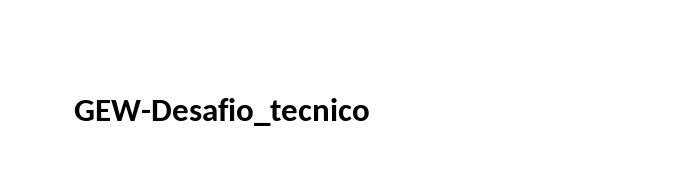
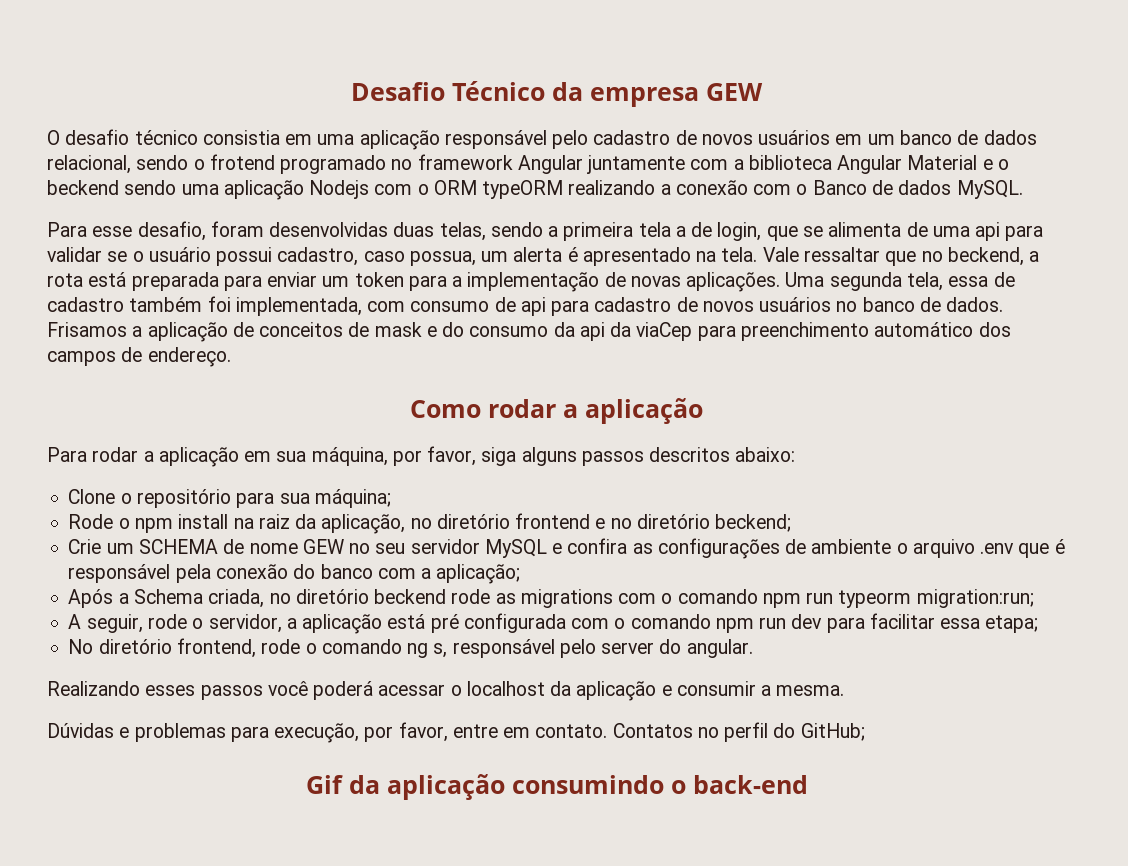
[74,98,370,126] GEW-Desafio_tecnico -> [350,81,764,107] [47,129,1037,150] [47,154,1009,174] [47,180,1023,200] [47,221,1044,241] [47,247,1040,266] [47,272,1015,292] [47,296,1004,316] [47,322,1011,342] [47,347,231,367] [410,398,703,424] [47,446,796,467] [68,489,391,508] [68,513,792,534] [68,538,1065,559] [68,564,521,584] [68,589,1034,608] [68,613,1039,634] [68,638,753,658] [47,681,845,701] [47,722,865,743] [305,774,808,800] Desafio Técnico da empresa GEW // O desafio técnico consistia em uma aplicação responsável pelo cadastro de novos usuários em um banco de dados relacional, sendo o frotend programado no framework Angular juntamente com a biblioteca Angular Material e o beckend sendo uma aplicação Nodejs com o ORM typeORM realizando a conexão com o Banco de dados MySQL. // Para esse desafio, foram desenvolvidas duas telas, sendo a primeira tela a de login, que se alimenta de uma api para validar se o usuário possui cadastro, caso possua, um alerta é apresentado na tela. Vale ressaltar que no beckend, a rota está preparada para enviar um token para a implementação de novas aplicações. Uma segunda tela, essa de cadastro também foi implementada, com consumo de api para cadastro de novos usuários no banco de dados. Frisamos a aplicação de conceitos de mask e do consumo da api da viaCep para preenchimento automático dos campos de endereço. // Como rodar a aplicação // Para rodar a aplicação em sua máquina, por favor, siga alguns passos descritos abaixo: // Clone o repositório para sua máquina; // Rode o npm install na raiz da aplicação, no diretório frontend e no diretório beckend; // Crie um SCHEMA de nome GEW no seu servidor MySQL e confira as configurações de ambiente o arquivo .env que é responsável pela conexão do banco com a aplicação; // Após a Schema criada, no diretório beckend rode as migrations com o comando npm run typeorm migration:run; // A seguir, rode o servidor, a aplicação está pré configurada com o comando npm run dev para facilitar essa etapa; // No diretório frontend, rode o comando ng s, responsável pelo server do angular. // Realizando esses passos você poderá acessar o localhost da aplicação e consumir a mesma. // Dúvidas e problemas para execução, por favor, entre em contato. Contatos no perfil do GitHub; // Gif da aplicação consumindo o back-end

